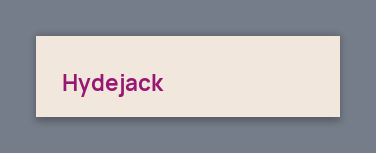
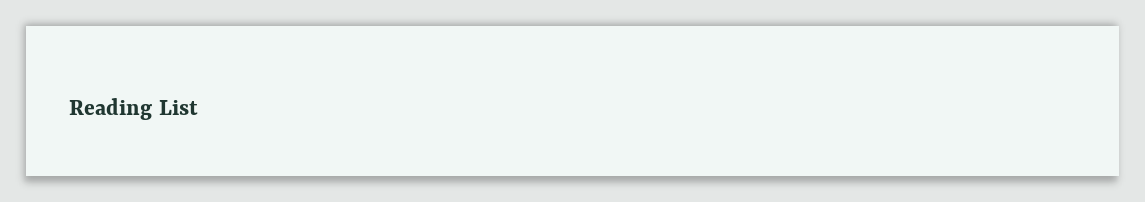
[62,74,164,97] Hydejack -> [69,98,198,120] Reading List

